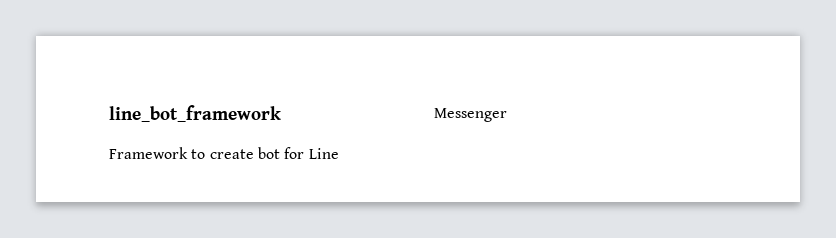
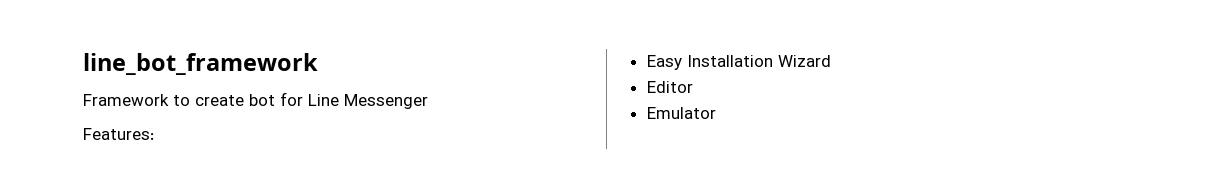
(507, 115) none -> [83,128,154,140] [646,55,831,70] [646,81,693,93] [646,107,716,119] // Features: // Easy Installation Wizard // Editor // Emulator

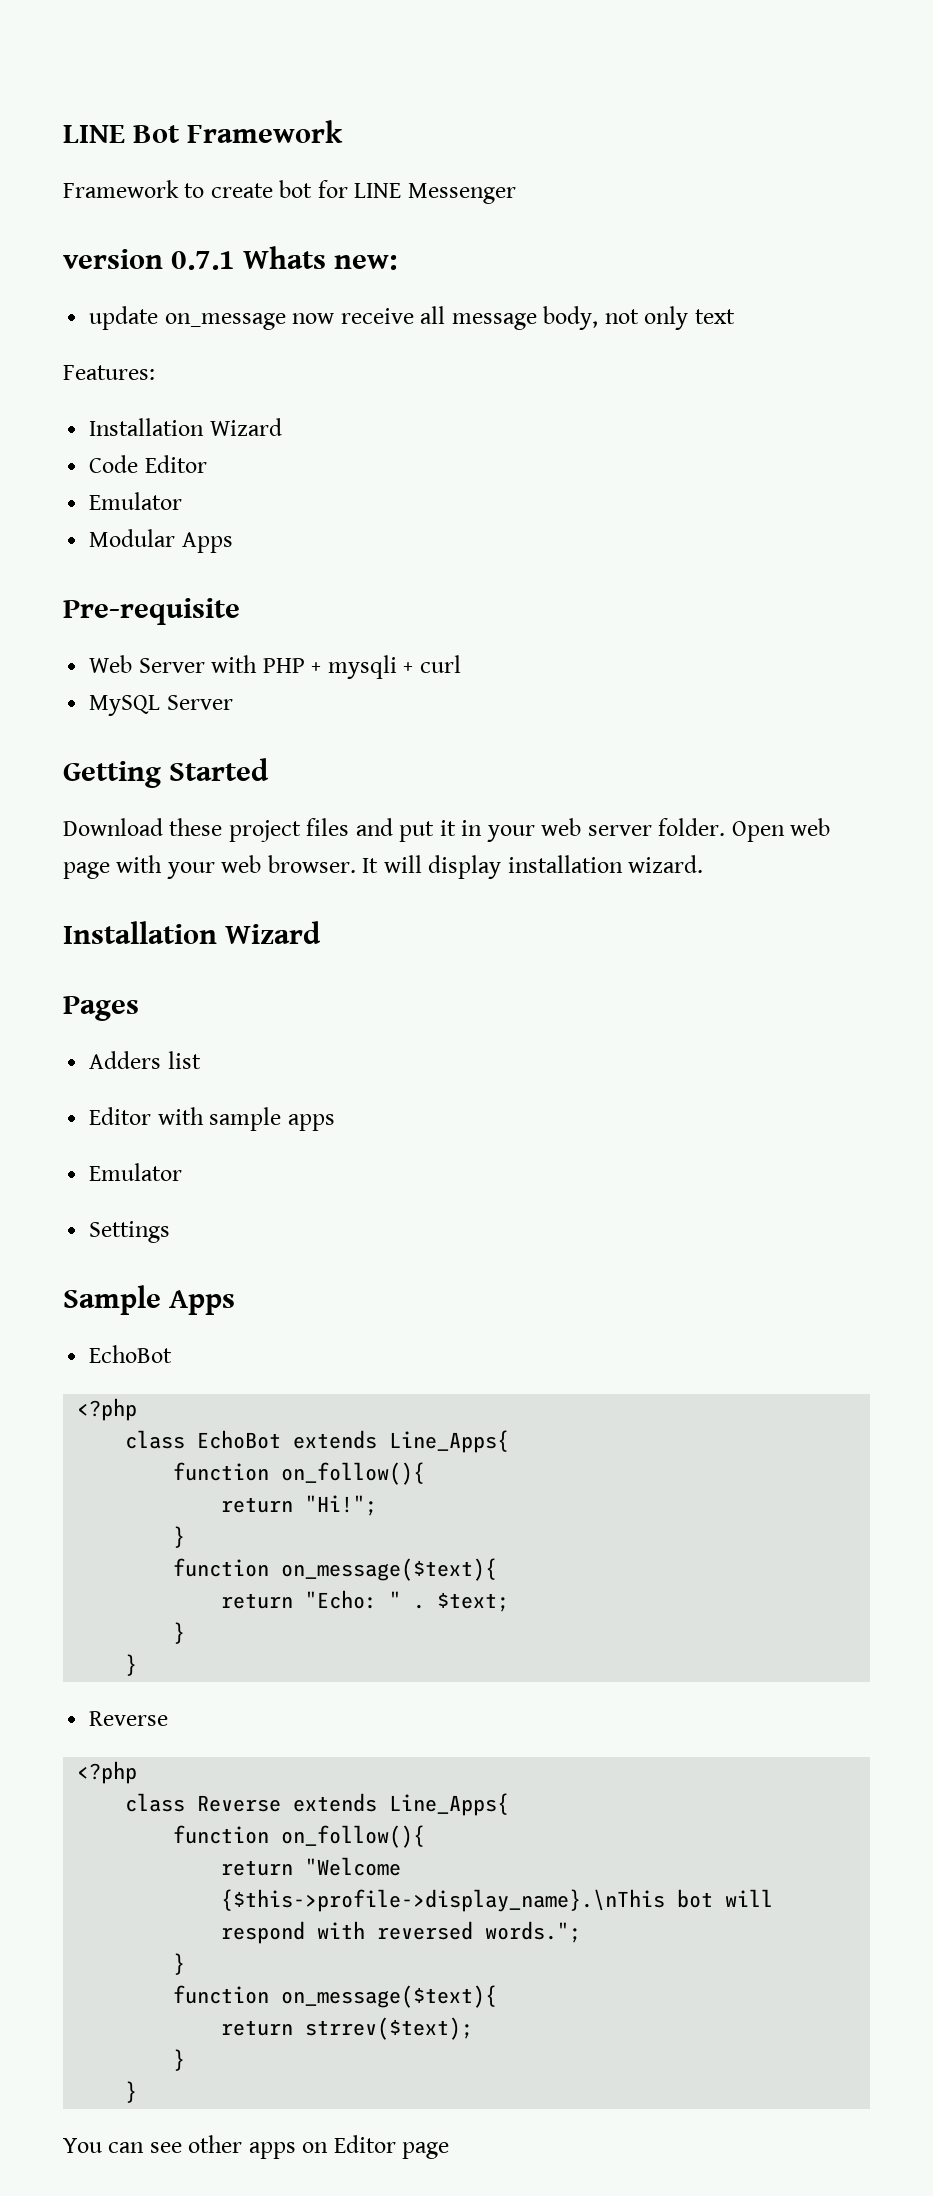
[83,53,318,75] line_bot_framework -> [63,120,344,143] LINE Bot Framework
[308,94,339,106] Line -> [354,183,402,198] LINE
(428, 101) none -> [63,246,398,270] [89,306,735,330] // version 0.7.1 Whats new: // update on_message now receive all message body, not only text
[646,55,831,70] Easy Installation Wizard // -> [89,418,282,436] [89,455,139,473] Installation Wizard // Code
(716, 113) none -> [89,529,233,553] [63,598,240,625] [89,655,461,679] [89,695,233,716] [63,758,270,788] [63,818,831,842] [63,855,704,879] [63,921,322,944] [63,996,139,1021] [89,1051,201,1069] [89,1107,335,1131] [89,1163,183,1181] [89,1221,171,1243] [63,1285,236,1315] [89,1345,173,1363] [77,1398,138,1421] [125,1430,510,1453] [173,1462,426,1485] [221,1495,378,1516] [173,1526,186,1548] [173,1558,498,1581] [221,1590,510,1612] [173,1622,186,1644] [125,1654,138,1676] [89,1711,169,1726] [77,1761,138,1784] [125,1793,510,1816] [173,1825,426,1848] [221,1857,402,1876] [221,1889,774,1912] [221,1921,582,1944] [173,1953,186,1975] [173,1985,498,2008] [221,2017,474,2040] [173,2049,186,2071] [125,2081,138,2103] [63,2135,450,2159] // Modular Apps // Pre-requisite // Web Server with PHP + mysqli + curl // MySQL Server // Getting Started // Download these project files and put it in your web server folder. Open web page with your web browser. It will display installation wizard. // Installation Wizard // Pages // Adders list // Editor with sample apps // Emulator // Settings // Sample Apps // EchoBot // <?php // class EchoBot extends Line_Apps{ // function on_follow(){ // return "Hi!"; // } // function on_message($text){ // return "Echo: " . $text; // } // } // Reverse // <?php // class Reverse extends Line_Apps{ // function on_follow(){ // return "Welcome {$this->profile->display_name}.\nThis bot will respond with reversed words."; // } // function on_message($text){ // return strrev($text); // } // } // You can see other apps on Editor page

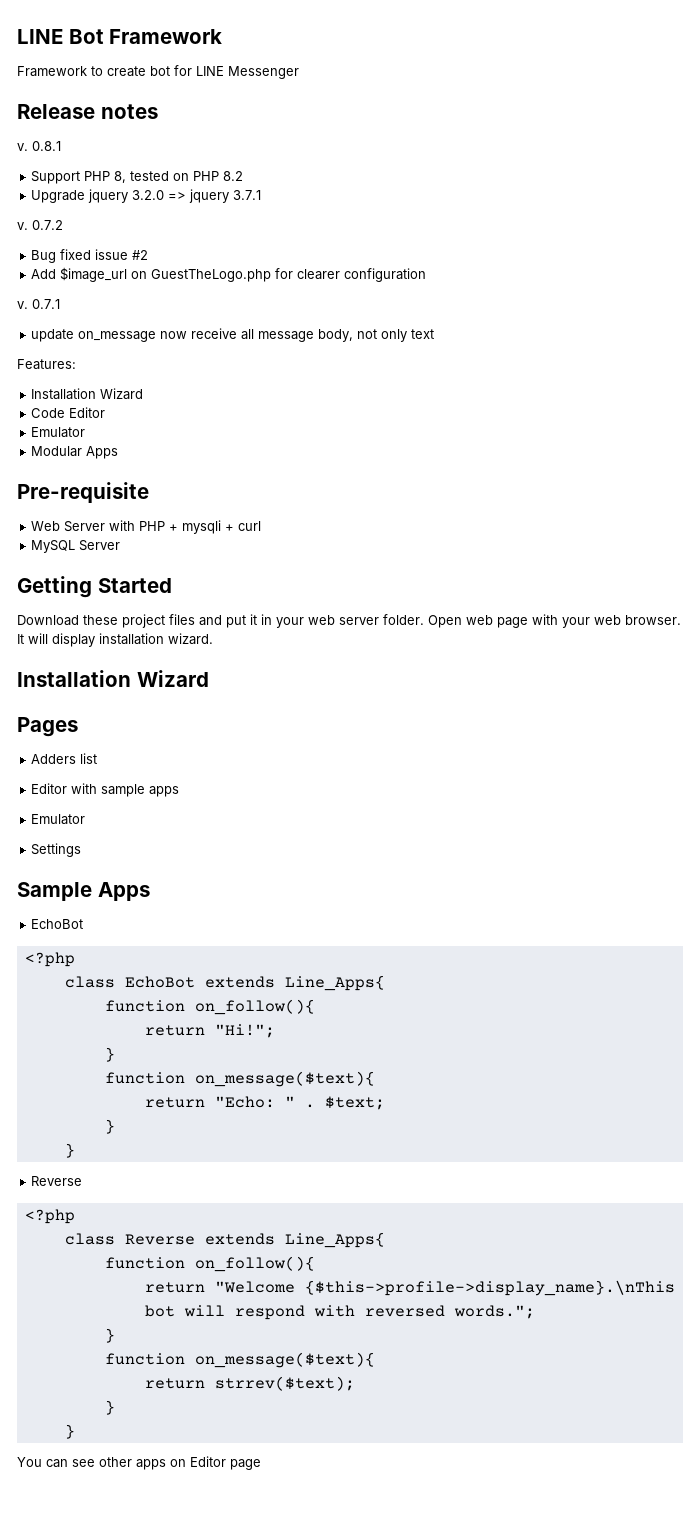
[63,249,163,269] version -> [17,104,158,119] [17,141,61,151] [31,171,244,184] [31,189,262,203] [17,220,63,230] [31,249,149,263] [31,267,427,282] [17,301,28,309] Release notes // v. 0.8.1 // Support PHP 8, tested on PHP 8.2 // Upgrade jquery 3.2.0 => jquery 3.7.1 // v. 0.7.2 // Bug fixed issue #2 // Add $image_url on GuestTheLogo.php for clearer configuration // v.
[243,246,398,270] Whats new: -> (60, 304) none

